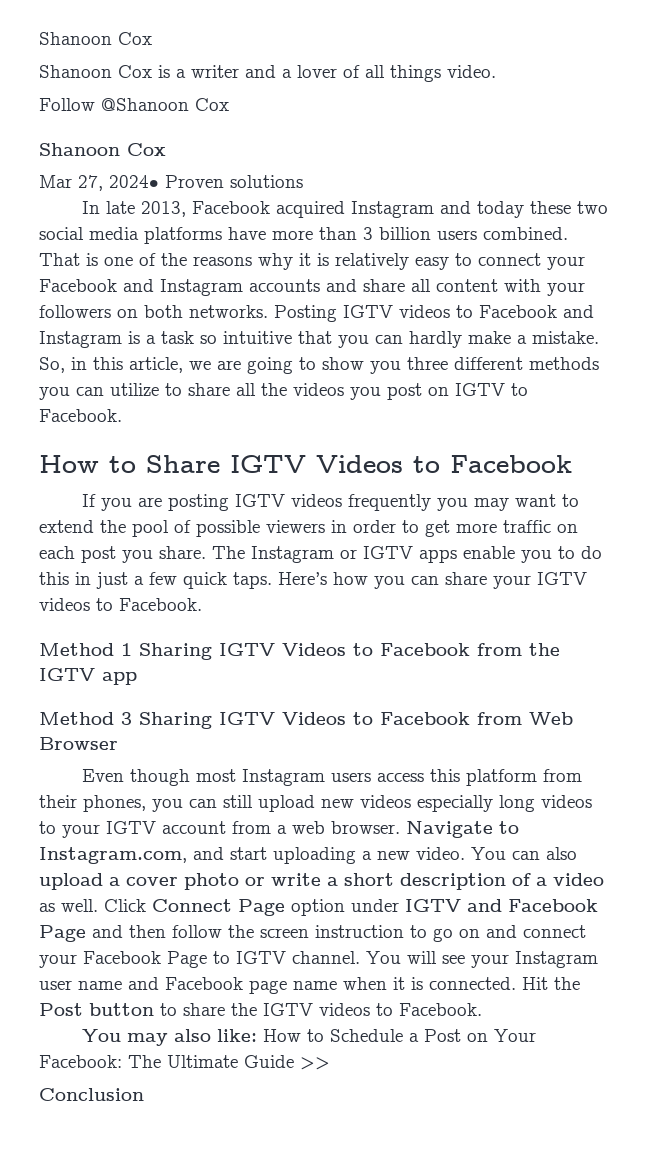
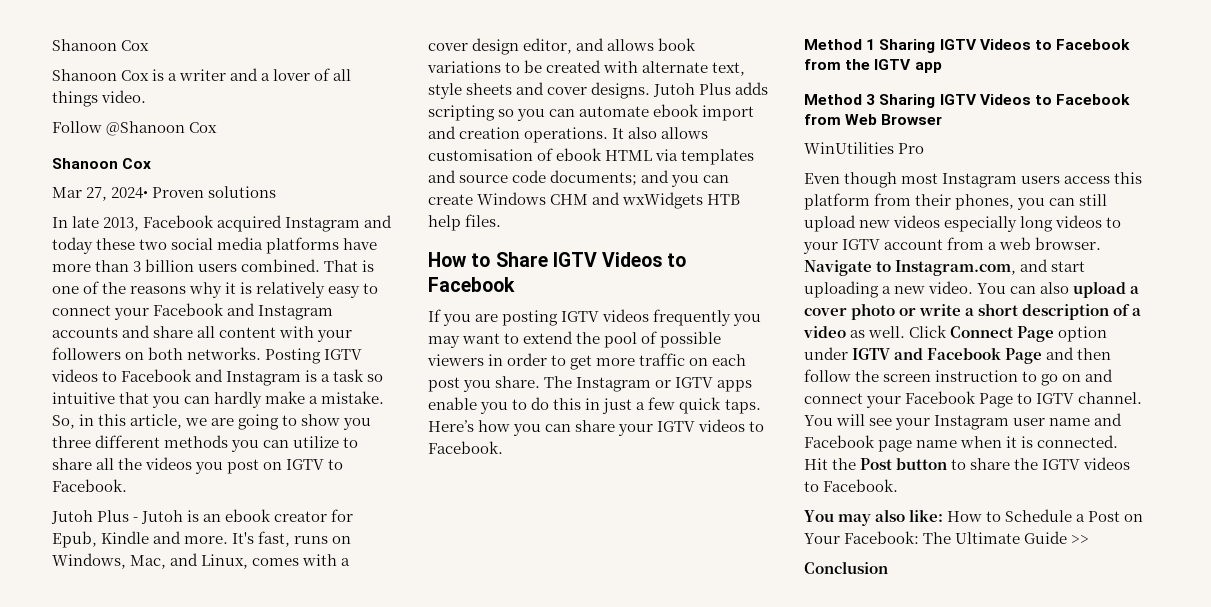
(122, 415) none -> [51,509,354,524] [52,531,352,548] [52,553,351,569] [428,38,697,55] [427,60,746,76] [428,82,769,99] [428,104,755,121] [428,126,709,143] [428,148,755,165] [428,170,730,187] [428,192,741,209] [428,214,502,231] // Jutoh Plus - Jutoh is an ebook creator for Epub, Kindle and more. It's fast, runs on Windows, Mac, and Linux, comes with a cover design editor, and allows book variations to be created with alternate text, style sheets and cover designs. Jutoh Plus adds scripting so you can automate ebook import and creation operations. It also allows customisation of ebook HTML via templates and source code documents; and you can create Windows CHM and wxWidgets HTB help files.
(118, 743) none -> [804,142,925,154] // WinUtilities Pro

